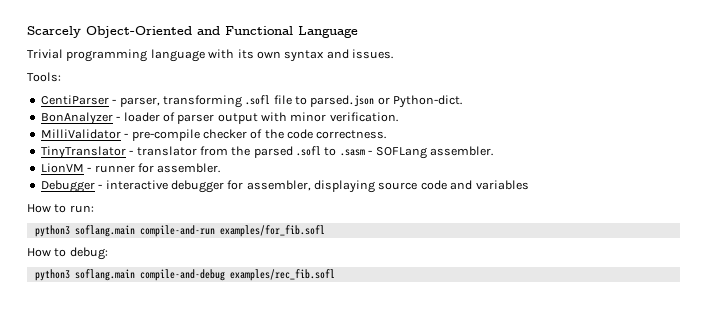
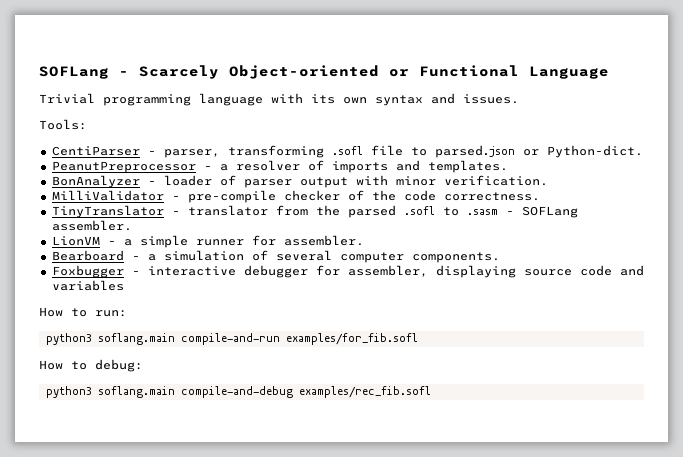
[27,26,220,38] Scarcely Object-Oriented and -> [39,65,409,79] SOFLang - Scarcely Object-oriented or
(463, 101) none -> [51,160,508,173] // PeanutPreprocessor - a resolver of imports and templates.
(92, 169) none -> [123,235,188,248] a simple
[40,180,95,193] Debugger -> [51,250,500,263] [51,265,124,278] Bearboard - a simulation of several computer components. // Foxbugger

